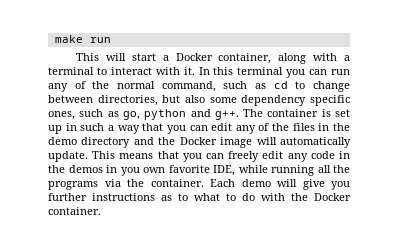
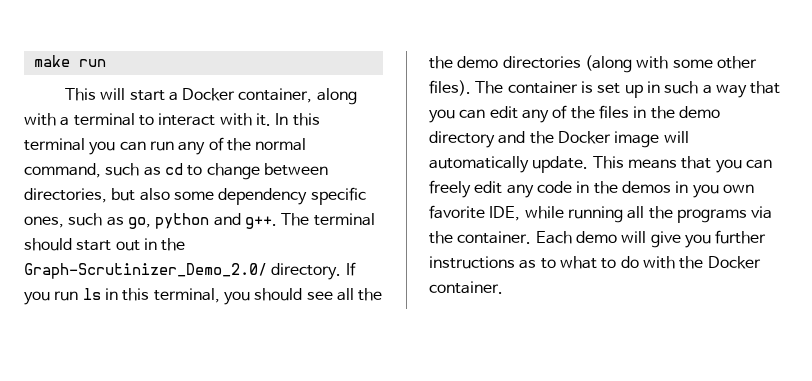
(264, 113) none -> [313,213,375,226] [24,238,186,251] [24,262,356,280] [24,288,383,305] [429,55,757,73] [429,80,504,96] terminal should start out in the Graph-Scrutinizer_Demo_2.0/ directory. If you run ls in this terminal, you should see all the the demo directories (along with some other files). The

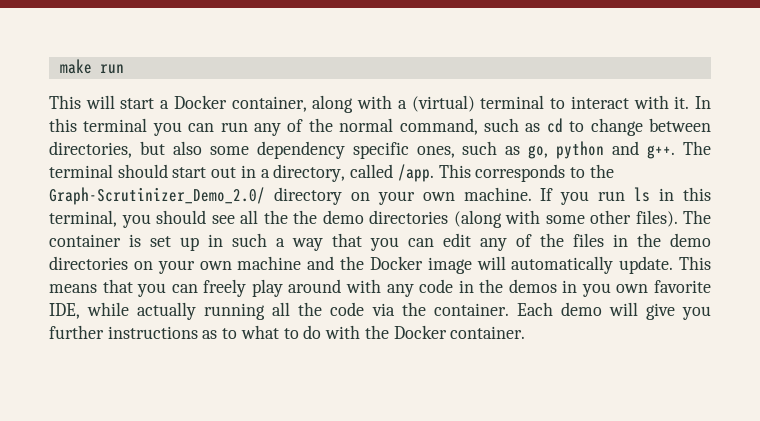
(70, 121) none -> [411,95,475,112] (virtual)
[161,238,186,251] [24,263,342,280] the Graph-Scrutinizer_Demo_2.0/ directory. -> [260,164,614,182] [49,187,532,205] a directory, called /app. This corresponds to the Graph-Scrutinizer_Demo_2.0/ directory on your own machine.
[429,131,495,148] directory -> [49,256,302,274] directories on your own machine
[474,181,503,194] edit -> [251,279,381,297] play around with
(564, 212) none -> [137,302,197,320] actually
[676,209,747,223] programs -> [330,302,365,316] code

